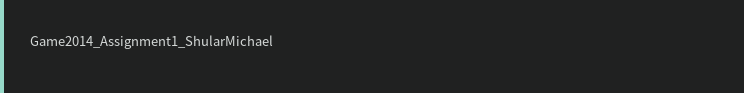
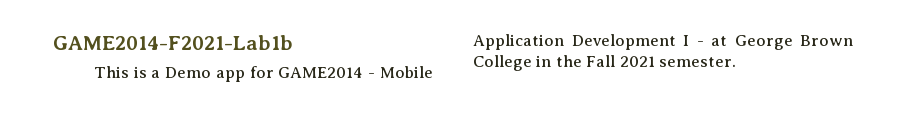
[30,35,273,49] Game2014_Assignment1_ShularMichael -> [53,35,293,50] [93,66,434,82] [473,34,853,50] [473,55,737,71] GAME2014-F2021-Lab1b // This is a Demo app for GAME2014 - Mobile Application Development I - at George Brown College in the Fall 2021 semester.

